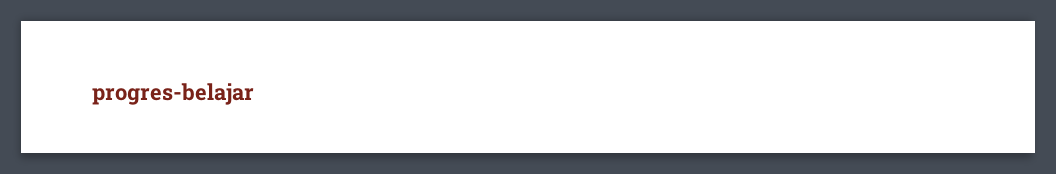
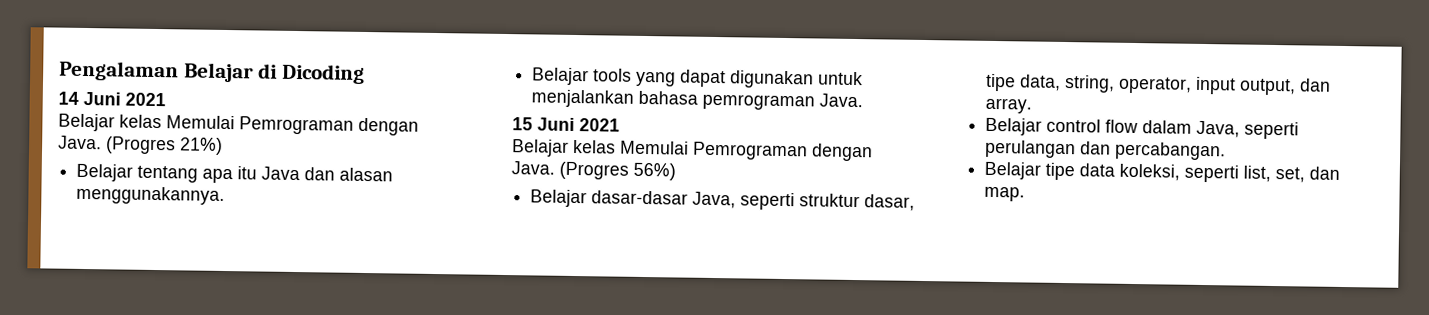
[92,83,254,105] progres-belajar -> [59,60,365,84] [58,91,166,107] [58,113,419,136] [58,135,223,155] [76,163,394,184] [76,185,226,206] [532,67,864,89] [531,89,864,111] [512,117,620,132] [511,139,873,162] [511,161,676,181] [530,189,916,211] [985,73,1332,96] [985,97,1033,114] [985,117,1300,140] [985,139,1227,161] [984,161,1341,183] [984,186,1026,202] Pengalaman Belajar di Dicoding // 14 Juni 2021 // Belajar kelas Memulai Pemrograman dengan Java. (Progres 21%) // Belajar tentang apa itu Java dan alasan menggunakannya. // Belajar tools yang dapat digunakan untuk menjalankan bahasa pemrograman Java. // 15 Juni 2021 // Belajar kelas Memulai Pemrograman dengan Java. (Progres 56%) // Belajar dasar-dasar Java, seperti struktur dasar, tipe data, string, operator, input output, dan array. // Belajar control flow dalam Java, seperti perulangan dan percabangan. // Belajar tipe data koleksi, seperti list, set, dan map.

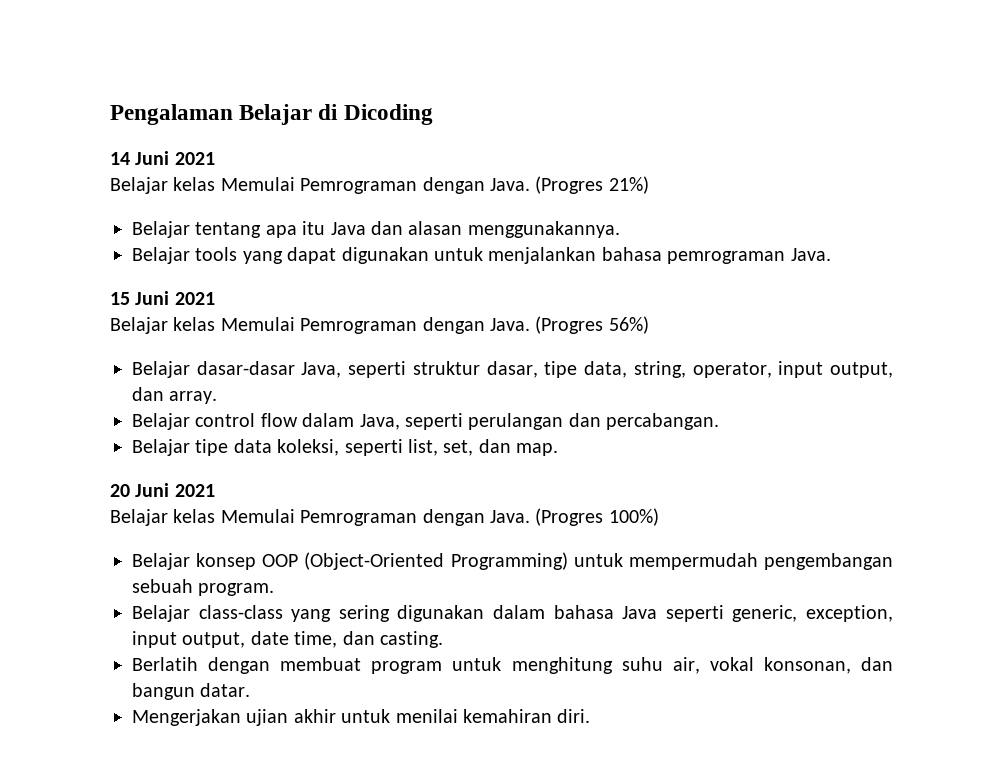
(1026, 194) none -> [110,483,215,497] [110,508,659,526] [132,552,893,570] [132,579,275,596] [132,605,894,622] [132,631,443,648] [132,657,894,674] [132,683,251,700] [132,709,591,726] // 20 Juni 2021 // Belajar kelas Memulai Pemrograman dengan Java. (Progres 100%) // Belajar konsep OOP (Object-Oriented Programming) untuk mempermudah pengembangan sebuah program. // Belajar class-class yang sering digunakan dalam bahasa Java seperti generic, exception, input output, date time, dan casting. // Berlatih dengan membuat program untuk menghitung suhu air, vokal konsonan, dan bangun datar. // Mengerjakan ujian akhir untuk menilai kemahiran diri.

